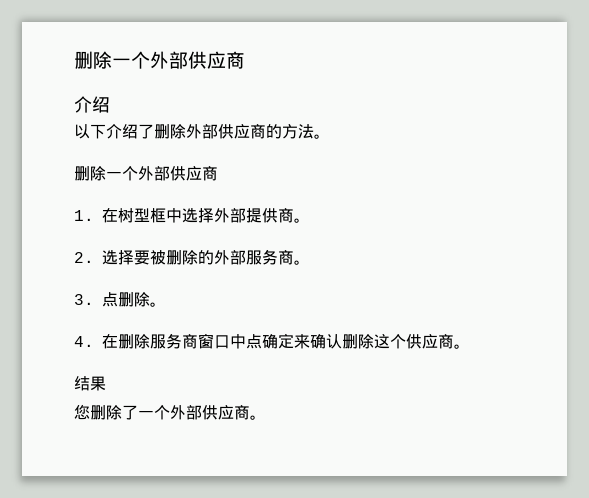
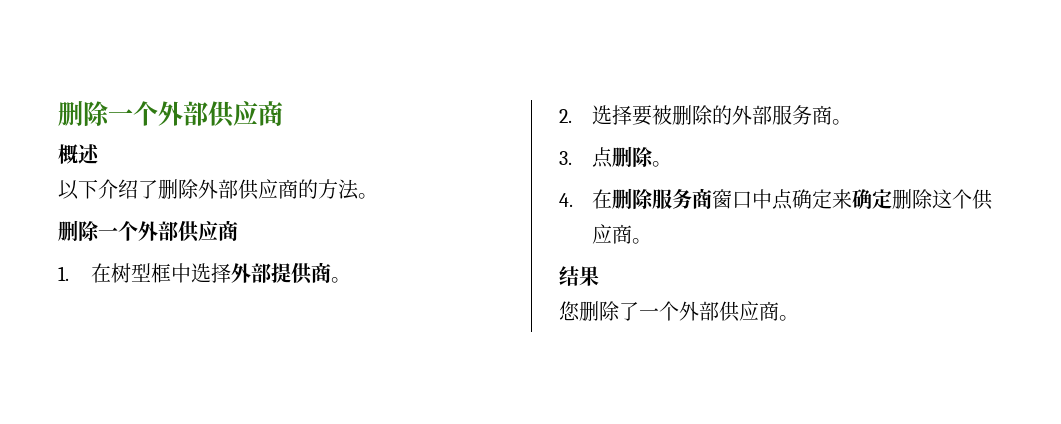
[74,51,245,69] [74,96,110,113] 删除一个外部供应商 // 介绍 -> [58,101,283,128] [58,144,100,164] 删除一个外部供应商 // 概述
[326,334,342,349] 认 -> [872,189,893,209] 定

